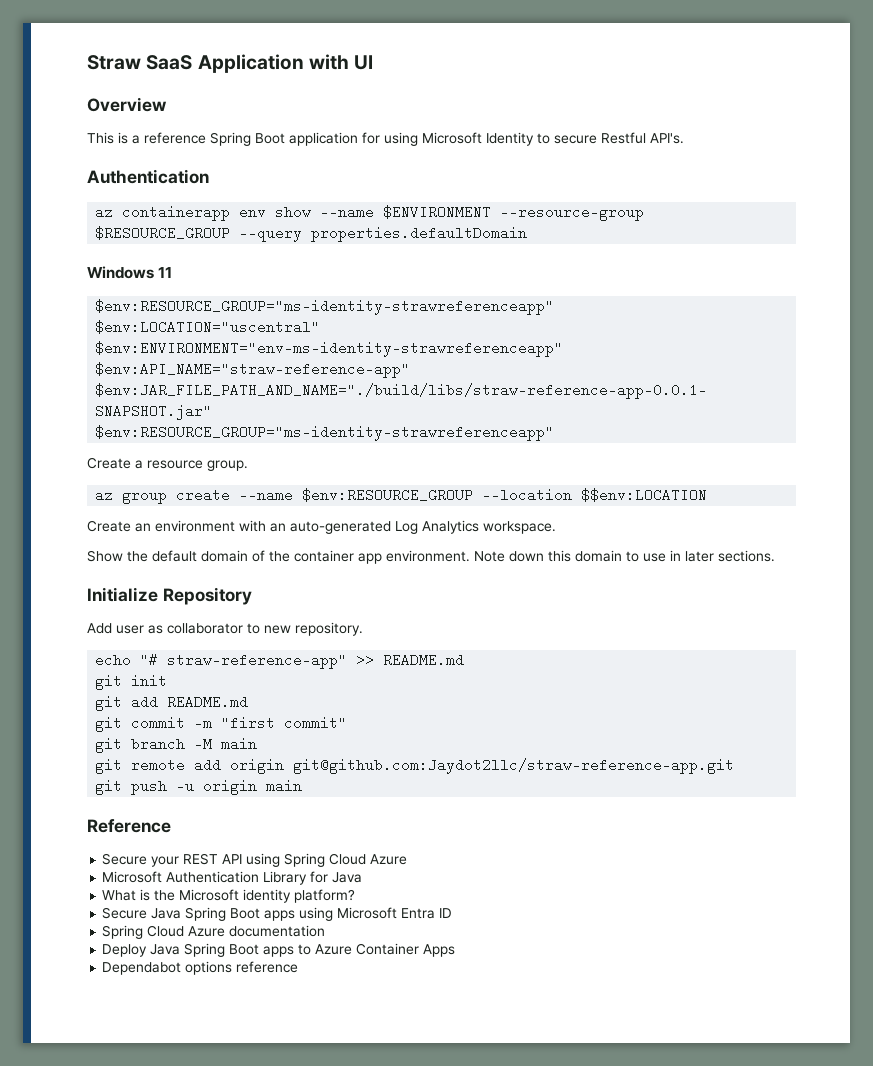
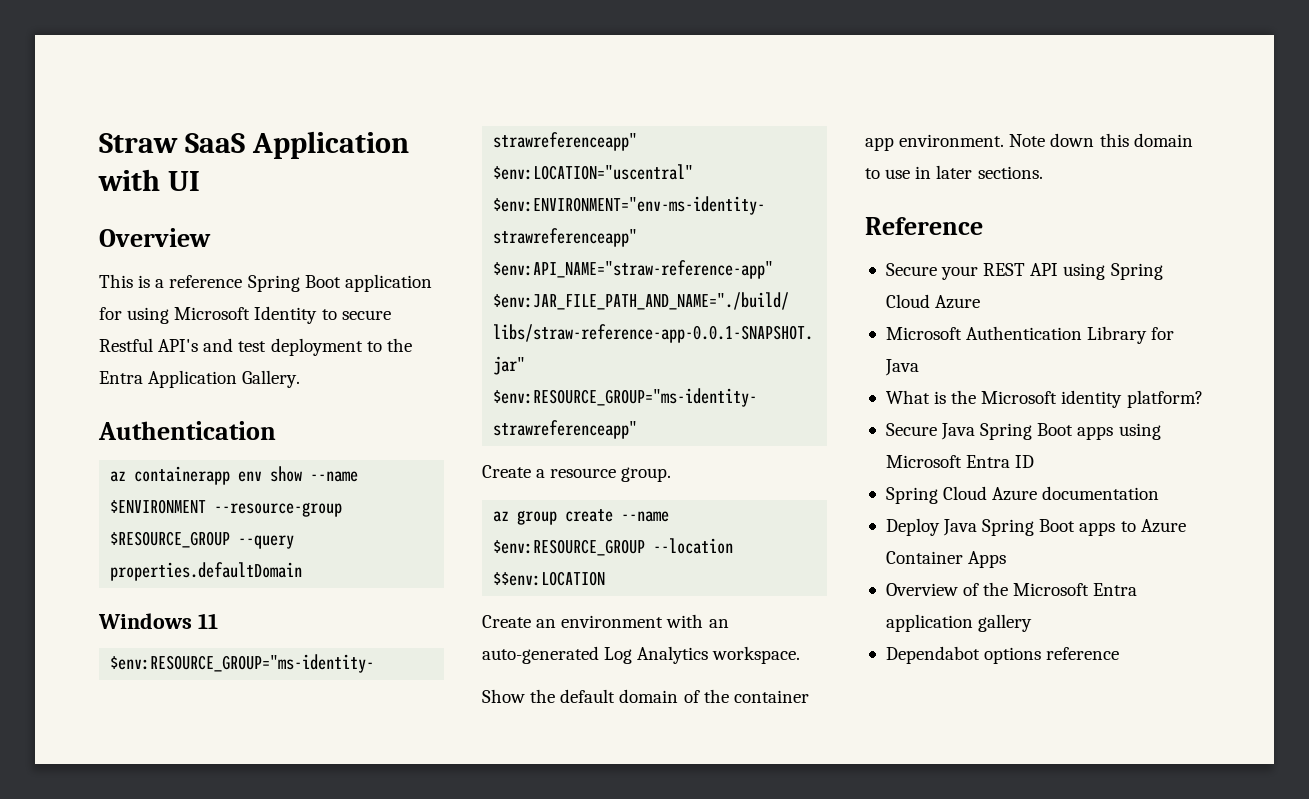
[650,133,684,144] API's. -> [158,338,412,356] [99,370,301,388] API's and test deployment to the Entra Application Gallery.
[87,587,252,605] [87,622,363,636] [95,653,465,669] [95,675,168,690] [95,695,249,711] [95,716,348,732] [95,737,258,753] [95,758,735,774] [95,779,303,795] // Initialize Repository // Add user as collaborator to new repository. // echo "# straw-reference-app" >> README.md // git init // git add README.md // git commit -m "first commit" // git branch -M main // git remote add origin git@github.com:Jaydot2llc/straw-reference-app.git // git push -u origin main -> (1043, 172) none
(456, 950) none -> [885,582,1138,596] [885,614,1033,632] // Overview of the Microsoft Entra application gallery

